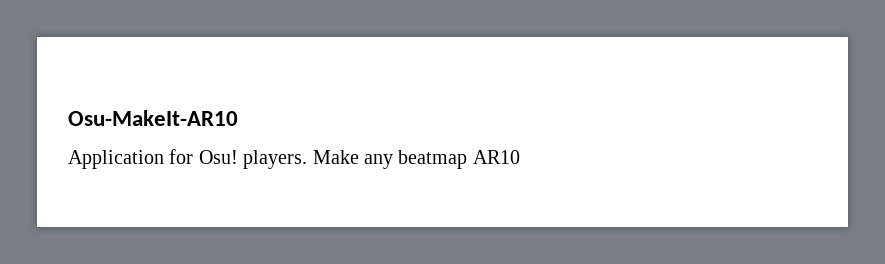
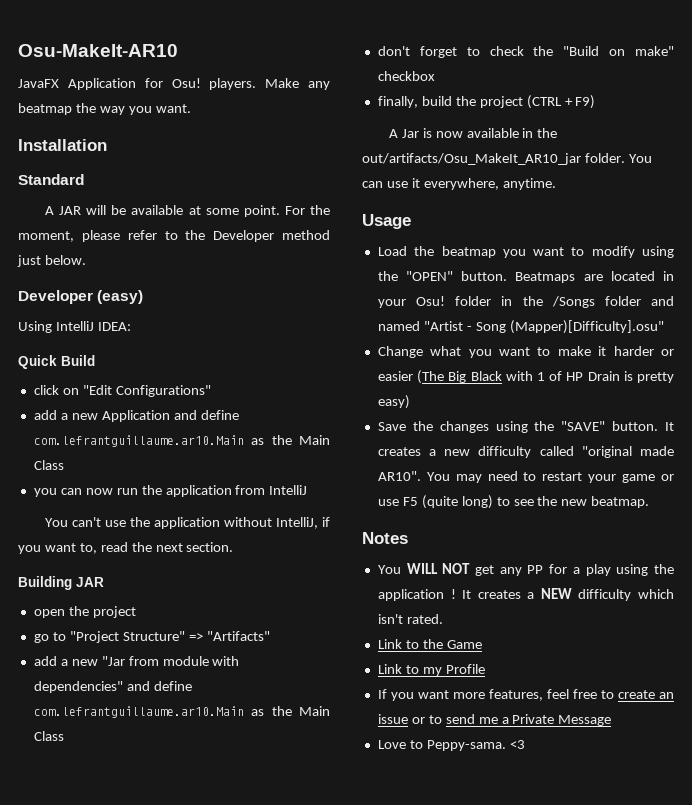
(238, 118) none -> [18,79,59,88] JavaFX
[472,150,520,164] AR10 -> [75,103,191,115] [18,139,107,151] [18,174,84,185] [44,205,331,217] [18,230,330,242] [17,255,86,267] [18,290,144,304] [18,321,131,333] [18,355,95,369] [33,385,211,397] [33,410,239,422] [33,435,330,447] [33,460,64,470] [33,485,308,497] [44,517,330,529] [18,542,234,554] [18,576,104,590] [33,606,136,618] [33,631,270,643] [33,656,240,666] [33,681,192,693] [33,706,330,718] [33,731,64,741] [377,46,674,58] [377,71,435,81] [377,95,596,109] [388,128,558,138] [362,153,652,165] [362,178,556,190] [362,214,411,229] [377,246,674,258] [377,271,674,283] [377,296,674,308] [377,320,664,334] [377,346,674,358] [377,370,674,384] [377,395,410,409] [377,421,674,433] [377,446,674,458] [377,471,674,483] [377,495,650,509] [362,532,408,544] [377,563,674,576] [377,588,674,601] [377,614,443,624] [377,639,482,649] [377,664,485,676] [377,689,674,701] [377,714,612,726] [377,740,525,751] the way you want. // Installation // Standard // A JAR will be available at some point. For the moment, please refer to the Developer method just below. // Developer (easy) // Using IntelliJ IDEA: // Quick Build // click on "Edit Configurations" // add a new Application and define com.lefrantguillaume.ar10.Main as the Main Class // you can now run the application from IntelliJ // You can't use the application without IntelliJ, if you want to, read the next section. // Building JAR // open the project // go to "Project Structure" => "Artifacts" // add a new "Jar from module with dependencies" and define com.lefrantguillaume.ar10.Main as the Main Class // don't forget to check the "Build on make" checkbox // finally, build the project (CTRL + F9) // A Jar is now available in the out/artifacts/Osu_MakeIt_AR10_jar folder. You can use it everywhere, anytime. // Usage // Load the beatmap you want to modify using the "OPEN" button. Beatmaps are located in your Osu! folder in the /Songs folder and named "Artist - Song (Mapper)[Difficulty].osu" // Change what you want to make it harder or easier (The Big Black with 1 of HP Drain is pretty easy) // Save the changes using the "SAVE" button. It creates a new difficulty called "original made AR10". You may need to restart your game or use F5 (quite long) to see the new beatmap. // Notes // You WILL NOT get any PP for a play using the application ! It creates a NEW difficulty which isn't rated. // Link to the Game // Link to my Profile // If you want more features, feel free to create an issue or to send me a Private Message // Love to Peppy-sama. <3

